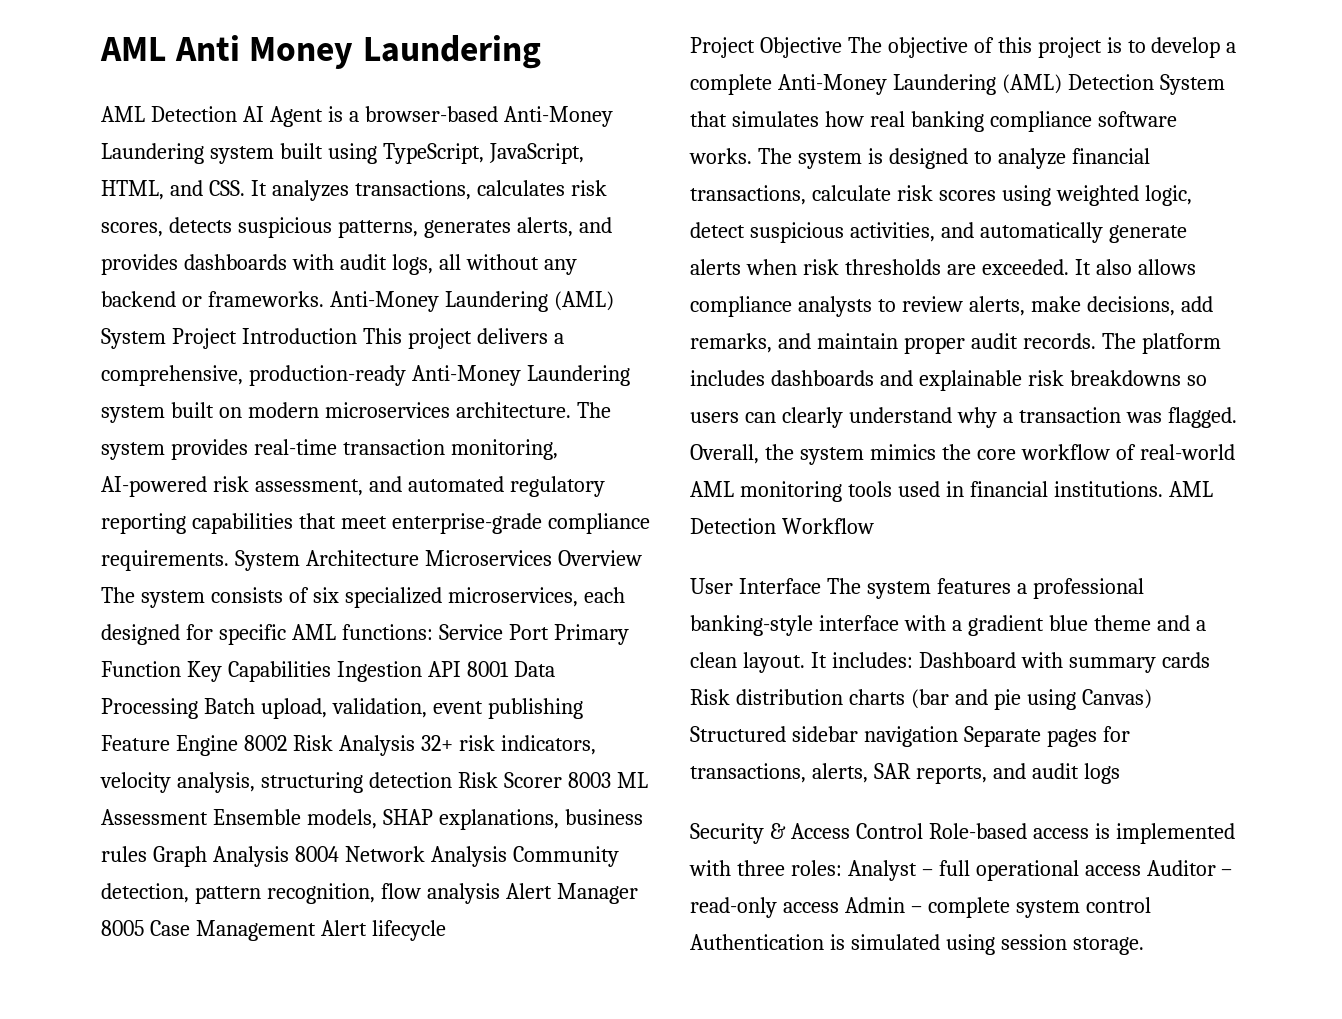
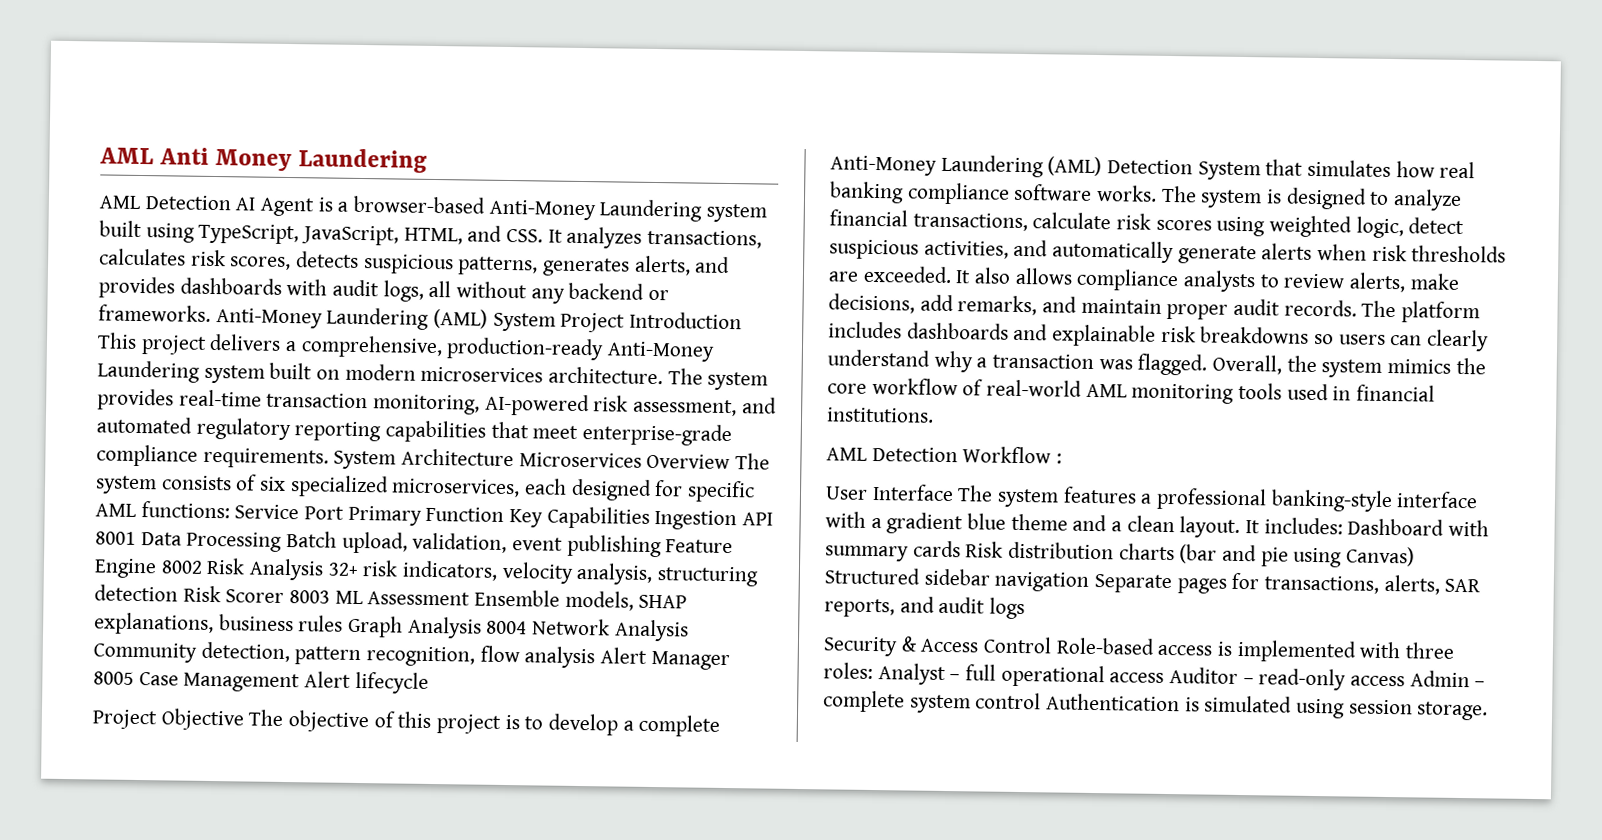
(1163, 489) none -> (934, 415) //
(874, 526) none -> [1056,453,1063,464] :

